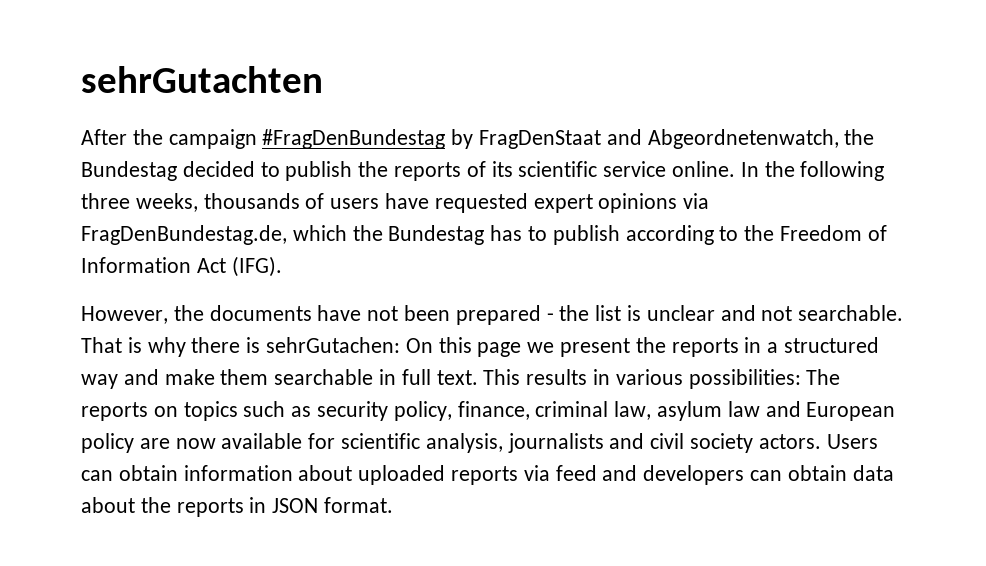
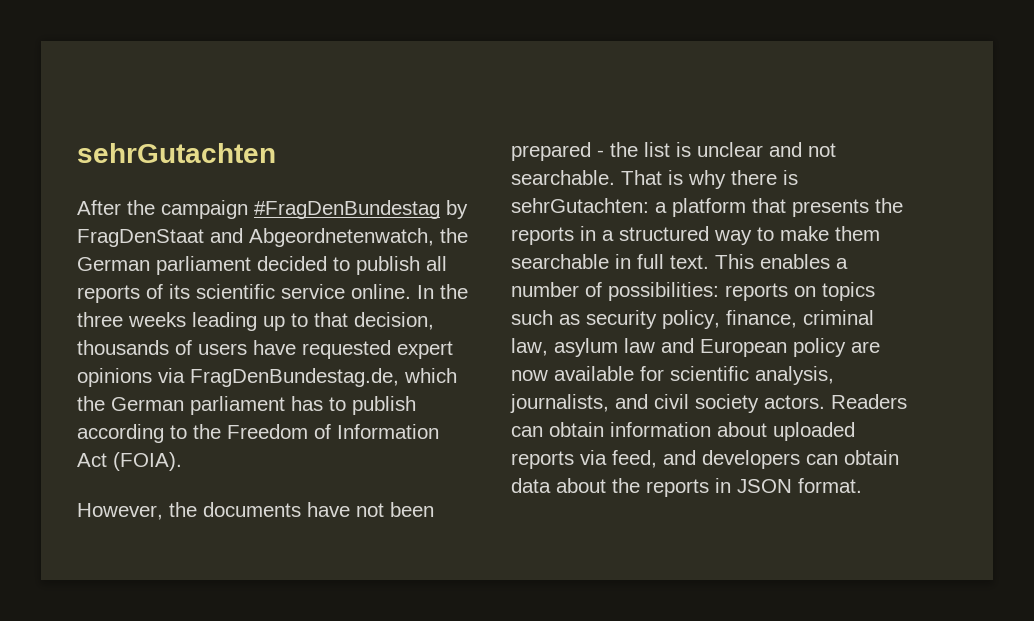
[81,161,177,181] Bundestag -> [77,256,251,275] German parliament
[358,161,389,177] the -> [426,256,447,271] all
[800,161,885,181] [81,193,198,212] following three weeks, -> [77,312,434,331] three weeks leading up to that decision,
[388,225,485,245] Bundestag -> [111,396,285,415] German parliament
[231,256,282,277] (IFG). -> [113,452,182,471] (FOIA).
[266,337,631,357] sehrGutachen: On this page we present -> [511,198,869,217] sehrGutachten: a platform that presents
[123,369,159,385] and -> [757,227,774,241] to
[526,369,841,389] results in various possibilities: The -> [760,254,848,269] [511,282,719,301] enables a number of possibilities:
[507,433,604,453] journalists -> [510,394,609,413] journalists,
[826,434,878,449] Users -> [831,394,907,409] Readers
[555,465,597,481] feed -> [612,450,657,468] feed,

